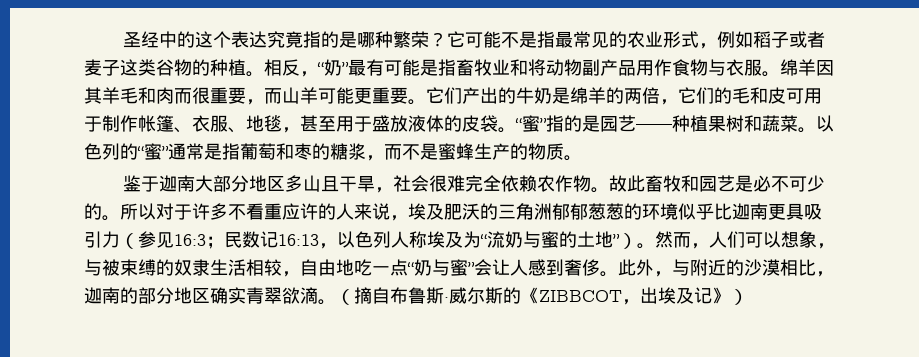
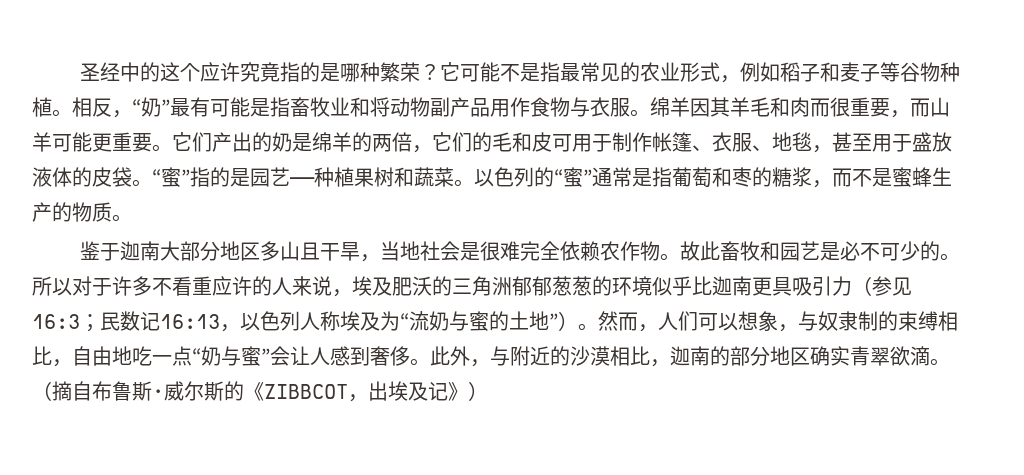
[231,31,268,48] 表达 -> [200,62,241,82] 应许
[789,31,826,48] [84,59,210,76] 或者麦子这类谷物的 -> [820,62,941,82] 和麦子等谷物
[516,87,534,104] 牛 -> (272, 142) none
[393,175,430,192] 社会 -> [380,241,481,261] 当地社会是
[102,259,282,276] 被束缚的奴隶生活相较 -> [818,311,958,331] [32,346,52,365] 奴隶制的束缚相比

